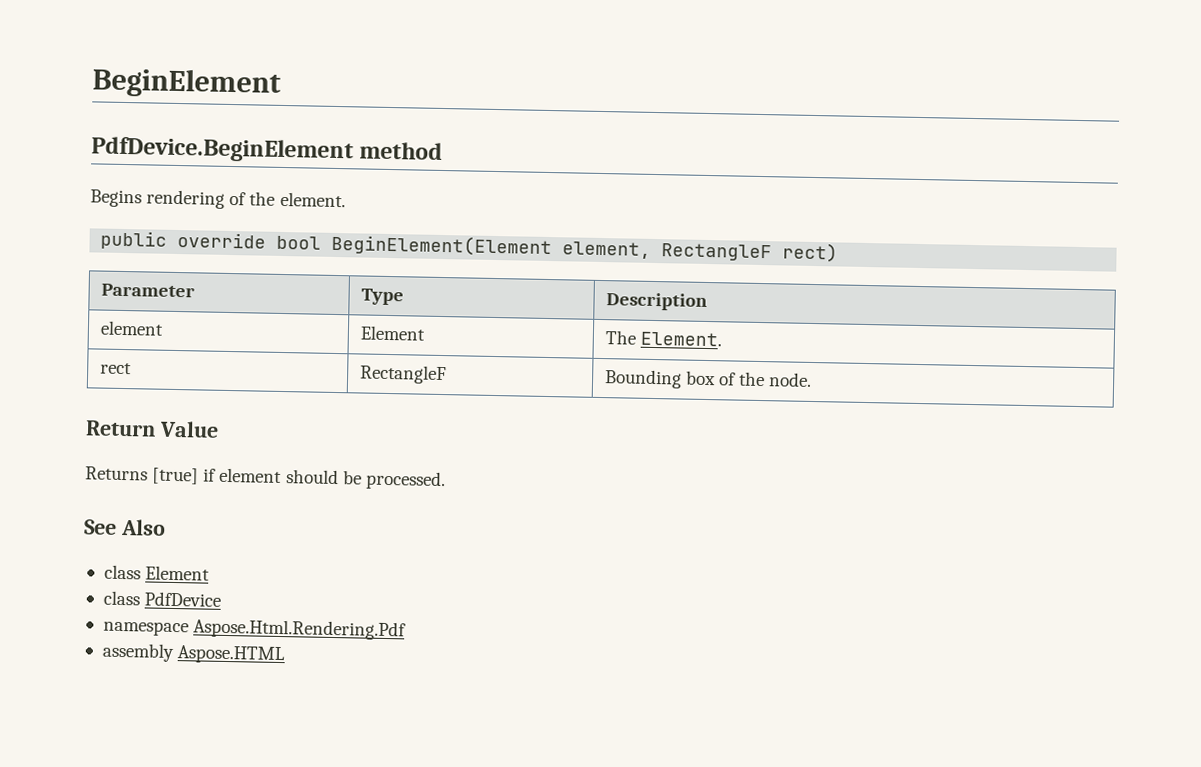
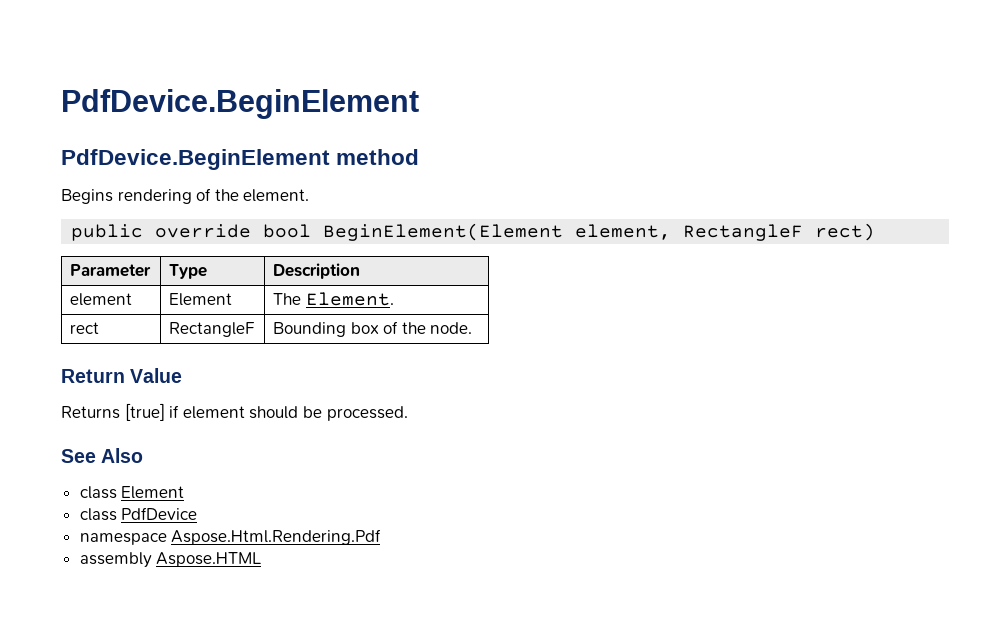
[92,67,281,99] BeginElement -> [61,89,419,119] PdfDevice.BeginElement

